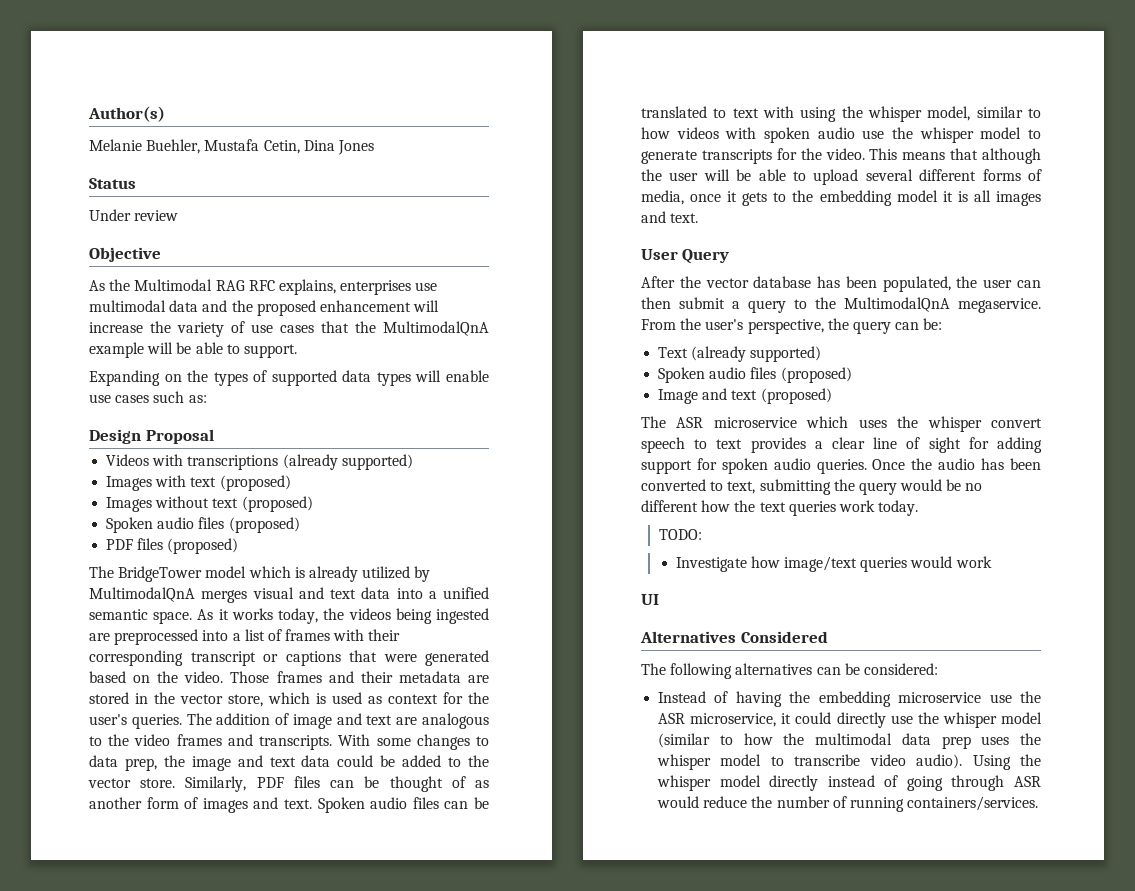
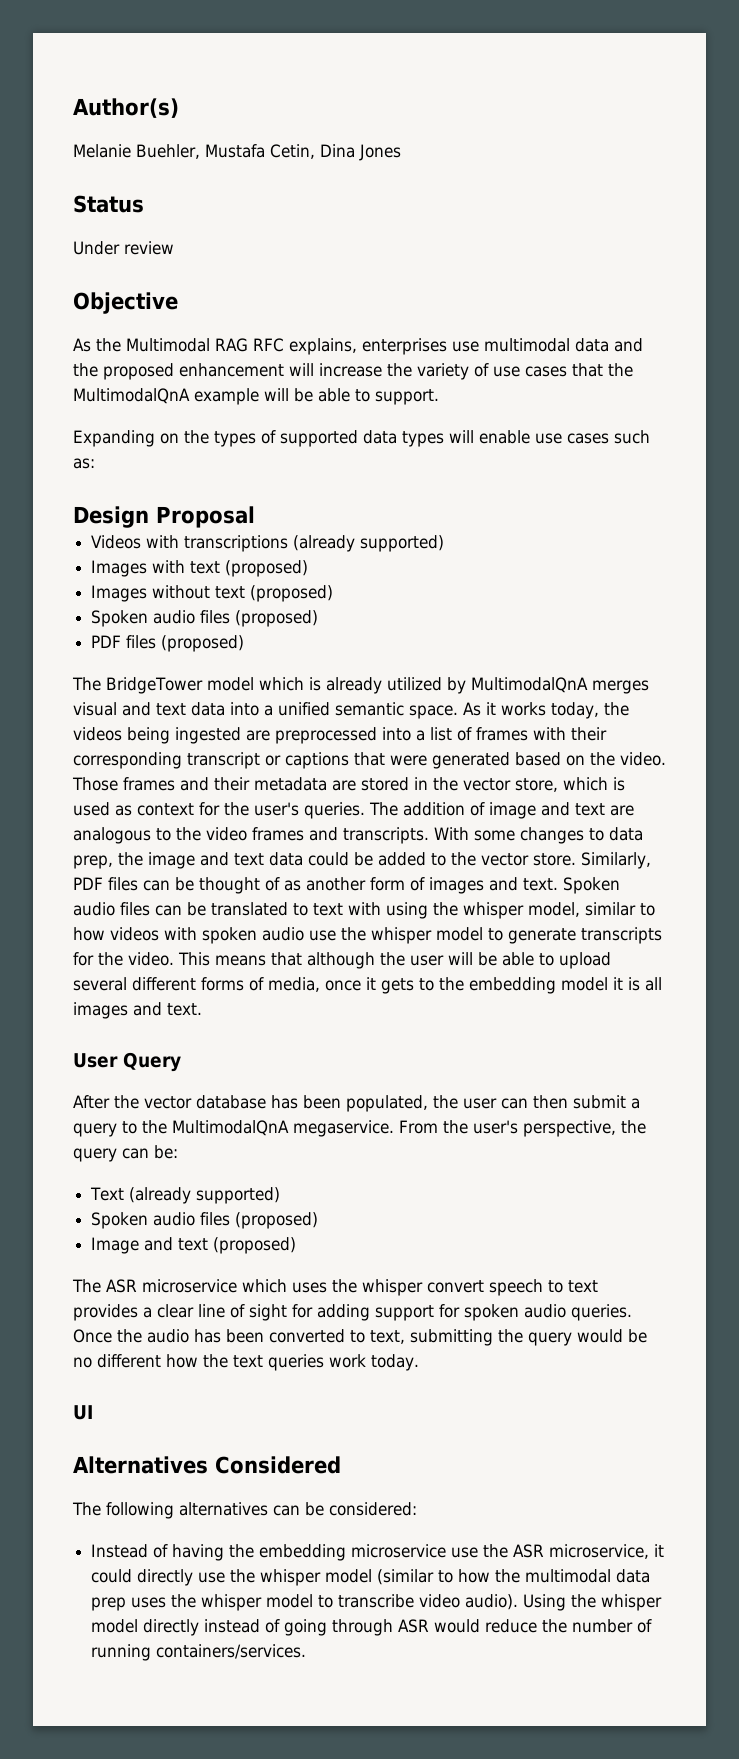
[658,529,702,540] [675,556,992,572] // TODO: // Investigate how image/text queries would work -> (419, 1362) none

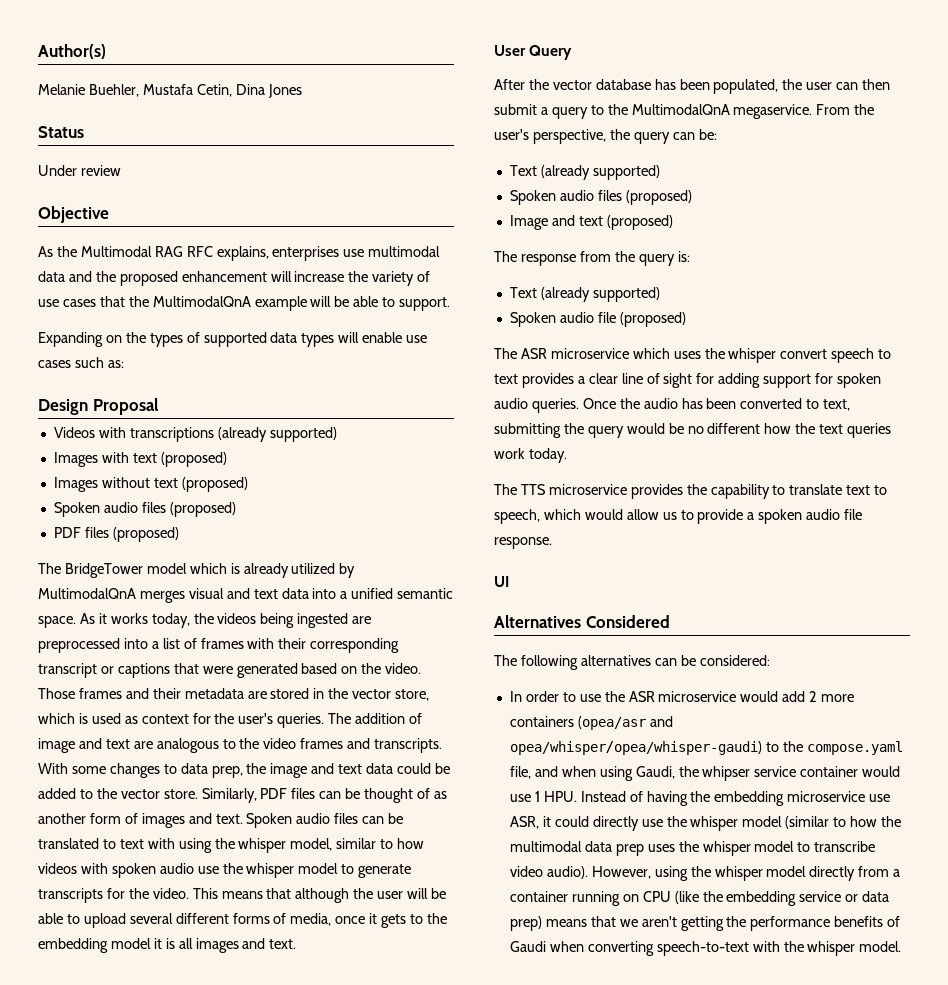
(297, 1245) none -> [494,251,690,266] [509,287,660,302] [509,312,686,327] // The response from the query is: // Text (already supported) // Spoken audio file (proposed)
(419, 1362) none -> [494,484,888,499] [494,509,863,524] [494,537,552,549] // The TTS microservice provides the capability to translate text to speech, which would allow us to provide a spoken audio file response.
(417, 1509) none -> [509,691,855,702] [509,716,673,730] [509,741,903,755] [509,766,901,781] [509,791,577,802] In order to use the ASR microservice would add 2 more containers (opea/asr and opea/whisper/opea/whisper-gaudi) to the compose.yaml file, and when using Gaudi, the whipser service container would use 1 HPU.
[483,1544,650,1559] the ASR microservice, -> [509,816,539,829] ASR,
[523,1594,567,1611] Using -> [591,866,688,881] However, using
[204,1619,653,1636] [91,1644,307,1661] instead of going through ASR would reduce the number of running containers/services. -> [858,866,901,877] [509,891,890,906] [509,916,901,931] [509,941,902,956] from a container running on CPU (like the embedding service or data prep) means that we aren't getting the performance benefits of Gaudi when converting speech-to-text with the whisper model.

